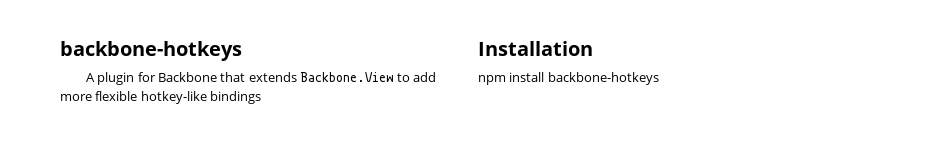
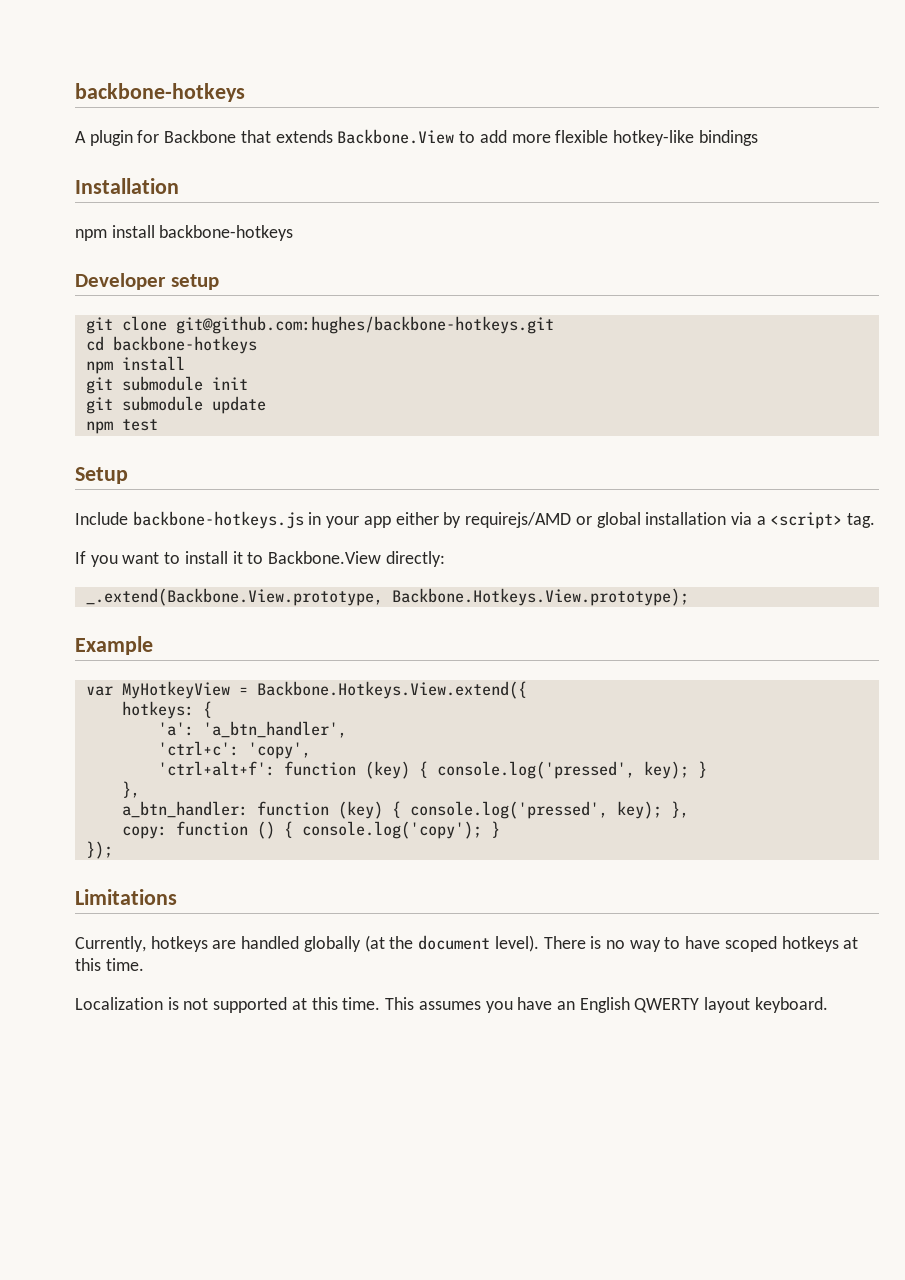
(659, 78) none -> [75,273,219,290] [85,316,554,334] [85,336,257,354] [85,356,185,374] [85,376,248,394] [85,396,266,414] [85,419,158,434] [75,467,128,484] [75,511,876,529] [75,551,445,567] [85,588,689,606] [75,636,153,655] [85,681,527,699] [121,701,212,719] [157,721,347,738] [157,741,311,759] [157,761,707,779] [121,781,140,798] [121,801,689,819] [121,821,500,839] [85,841,113,859] [75,889,177,905] [75,935,859,952] [75,958,144,971] [75,997,828,1013] // Developer setup // git clone git@github.com:hughes/backbone-hotkeys.git // cd backbone-hotkeys // npm install // git submodule init // git submodule update // npm test // Setup // Include backbone-hotkeys.js in your app either by requirejs/AMD or global installation via a <script> tag. // If you want to install it to Backbone.View directly: // _.extend(Backbone.View.prototype, Backbone.Hotkeys.View.prototype); // Example // var MyHotkeyView = Backbone.Hotkeys.View.extend({ // hotkeys: { // 'a': 'a_btn_handler', // 'ctrl+c': 'copy', // 'ctrl+alt+f': function (key) { console.log('pressed', key); } // }, // a_btn_handler: function (key) { console.log('pressed', key); }, // copy: function () { console.log('copy'); } // }); // Limitations // Currently, hotkeys are handled globally (at the document level). There is no way to have scoped hotkeys at this time. // Localization is not supported at this time. This assumes you have an English QWERTY layout keyboard.

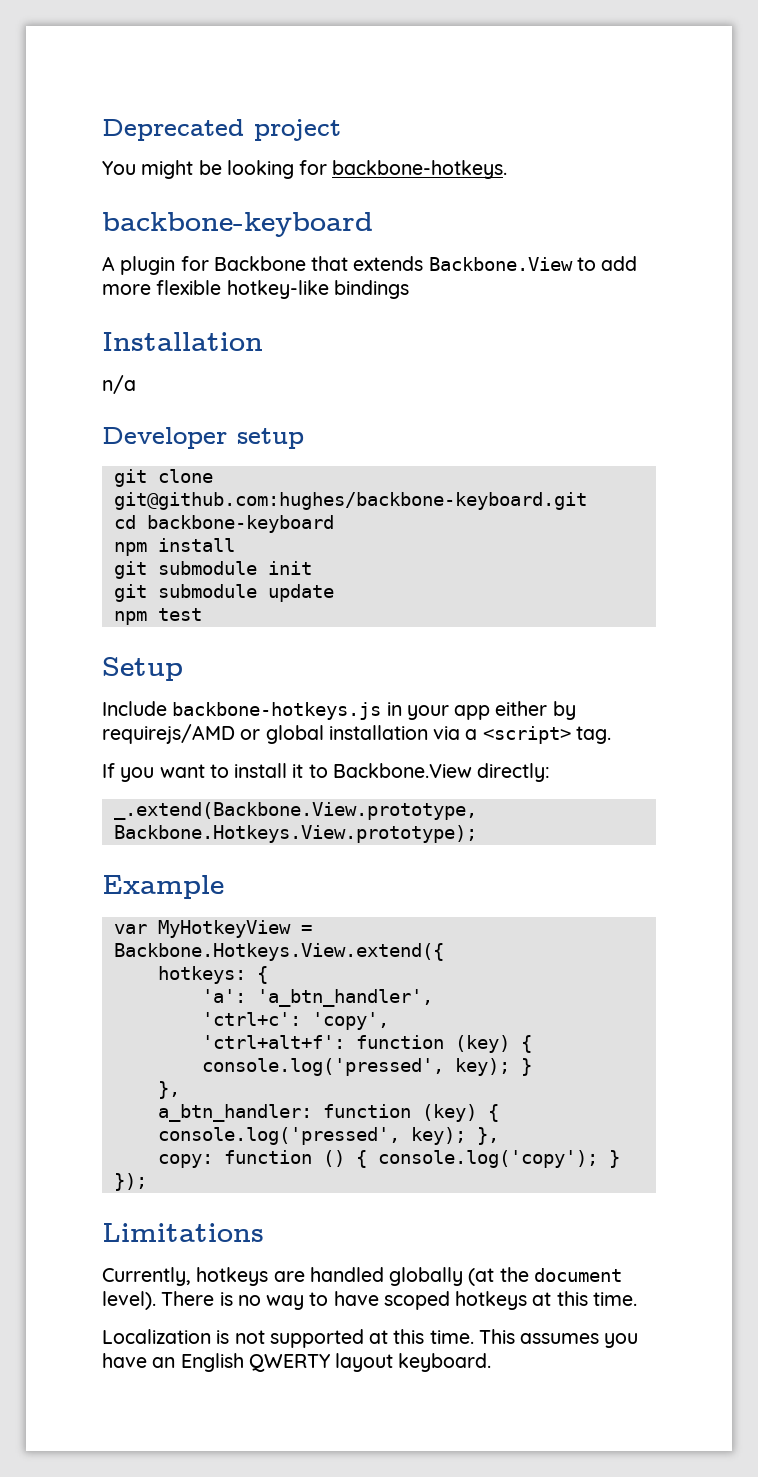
[75,83,245,102] backbone-hotkeys -> [102,119,341,141] [102,160,508,179] [102,212,373,237] Deprecated project // You might be looking for backbone-hotkeys. // backbone-keyboard
[75,225,294,241] npm install backbone-hotkeys -> [102,375,136,394] n/a
[175,316,554,334] git@github.com:hughes/backbone-hotkeys.git -> [113,492,587,510] git@github.com:hughes/backbone-keyboard.git
[112,336,257,354] backbone-hotkeys -> [146,515,334,533] backbone-keyboard

